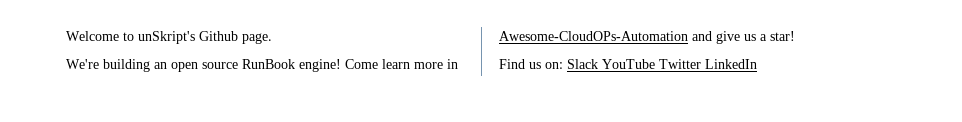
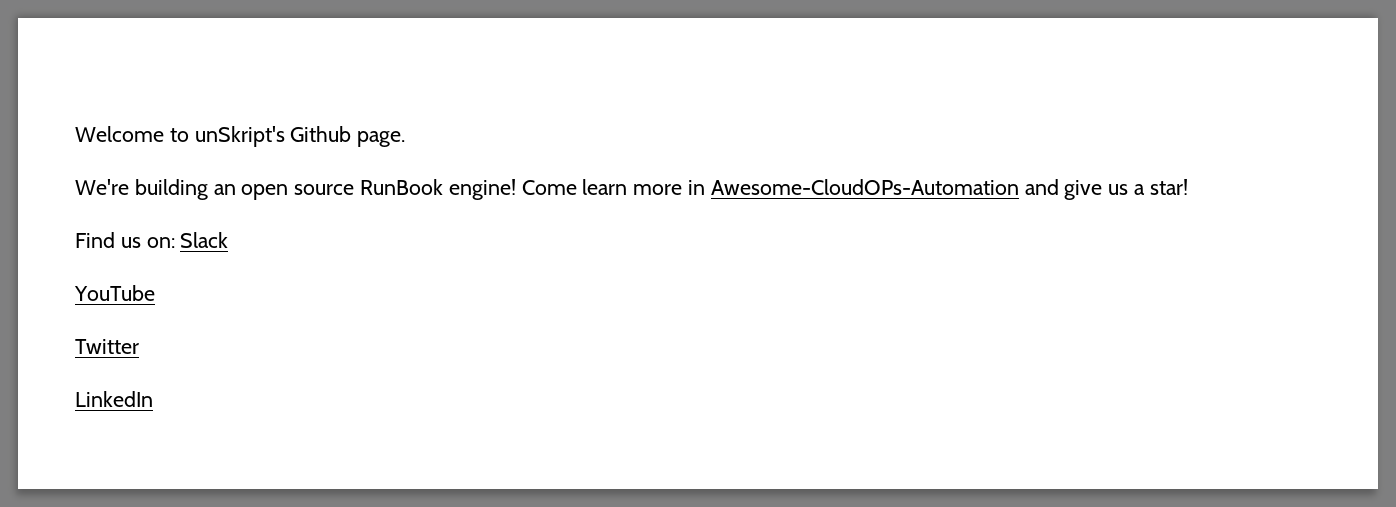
(598, 64) none -> (229, 240) //
(655, 64) none -> (155, 293) //
(701, 64) none -> (139, 346) //

